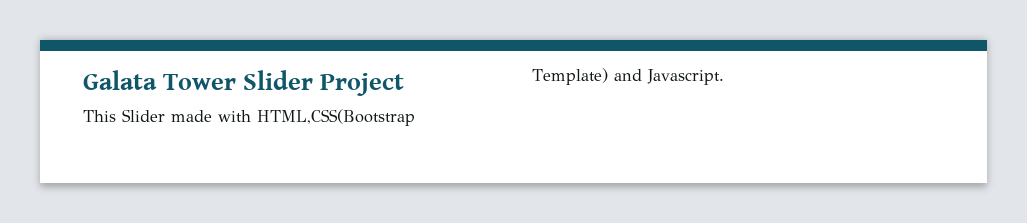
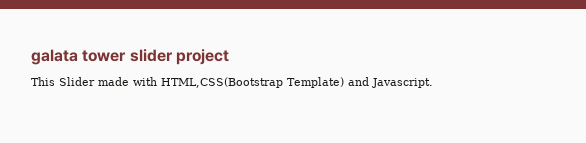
[83,70,405,96] Galata Tower Slider Project -> [31,49,229,65] galata tower slider project

